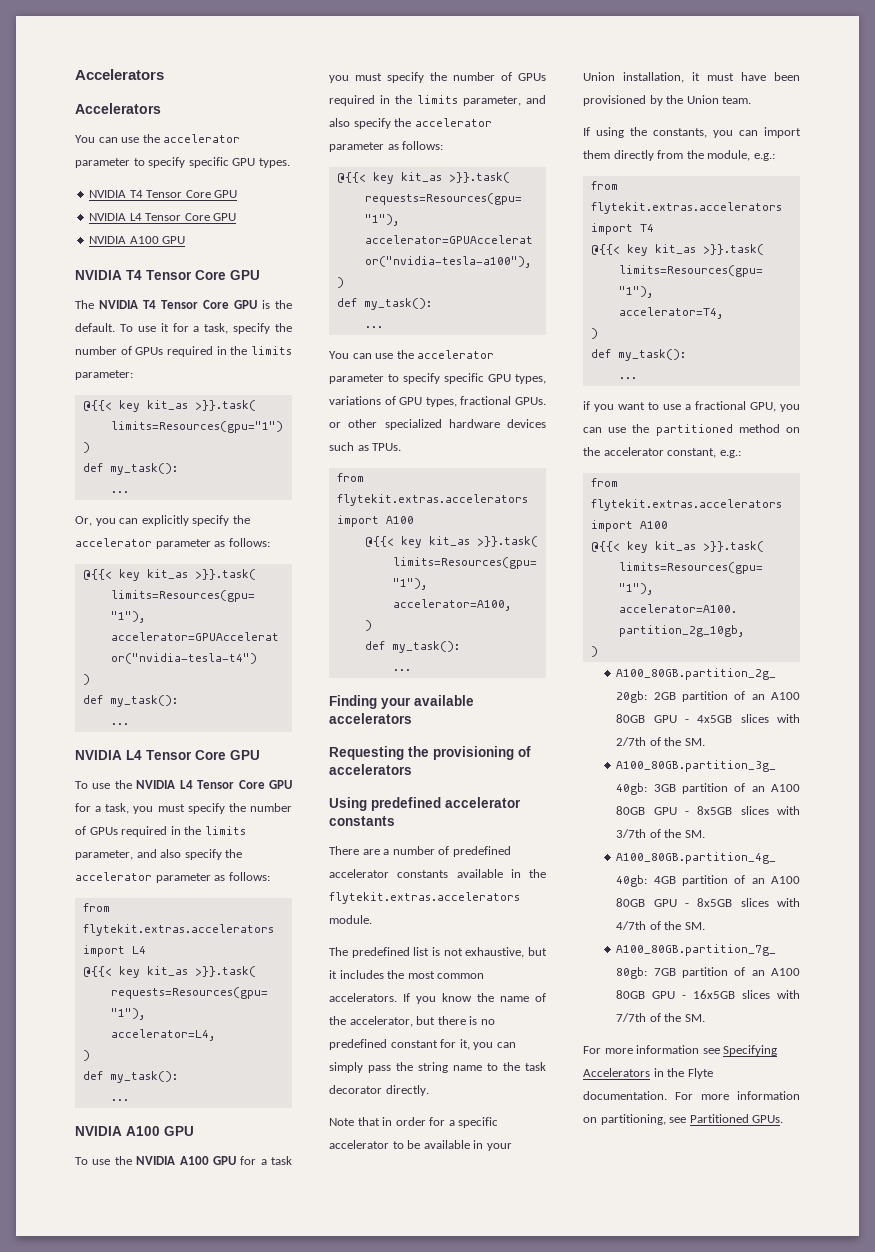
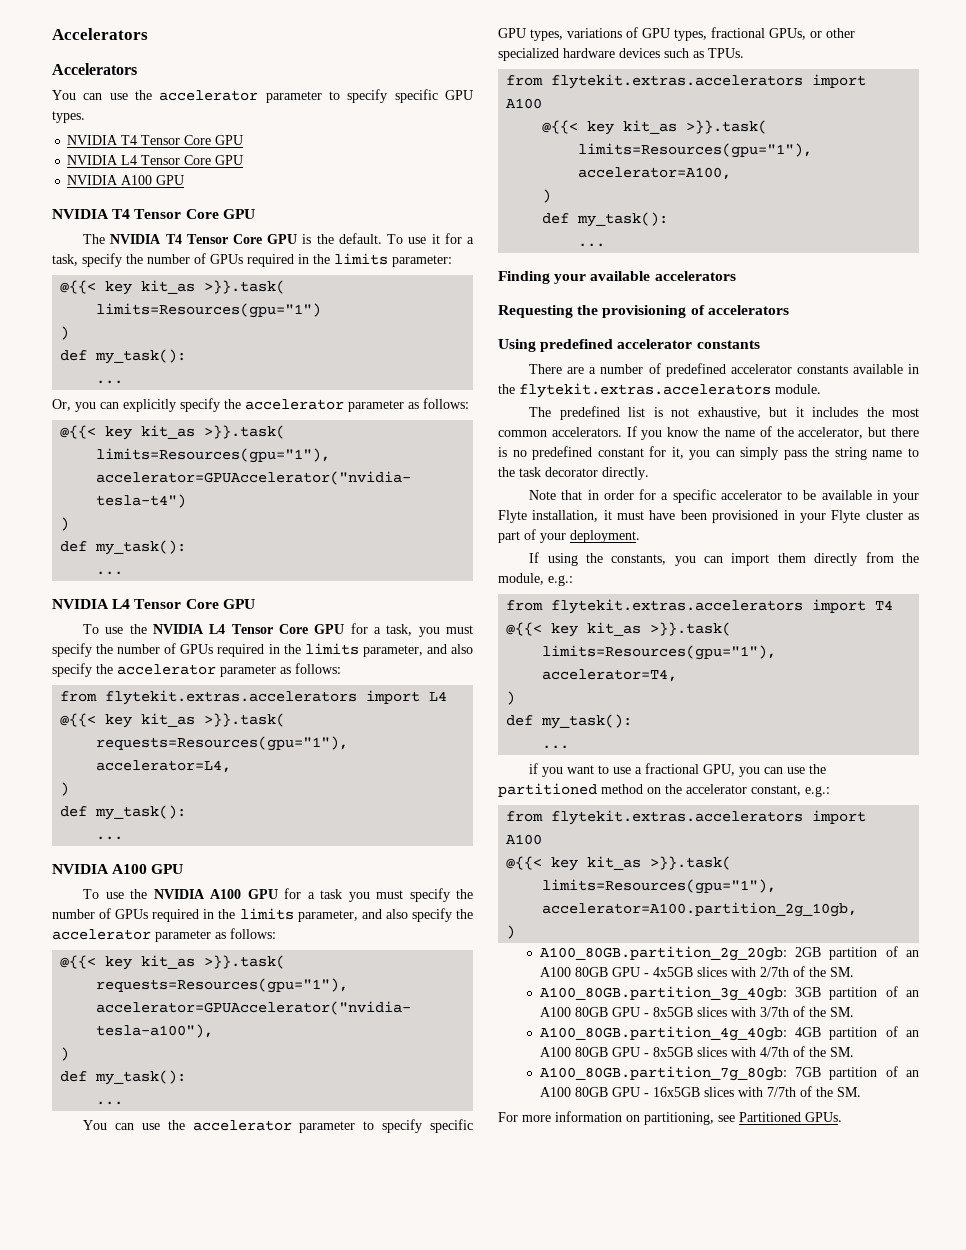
[515,397,546,405] GPUs. -> [769,28,806,40] GPUs,
[583,72,615,81] Union -> [498,510,527,523] Flyte
[649,95,752,106] by the Union team. -> [783,510,919,523] [498,529,640,543] in your Flyte cluster as part of your deployment.
[702,1045,778,1056] [583,1068,713,1079] [583,1091,800,1100] see Specifying Accelerators in the Flyte documentation. For more information -> (622, 1116) none

